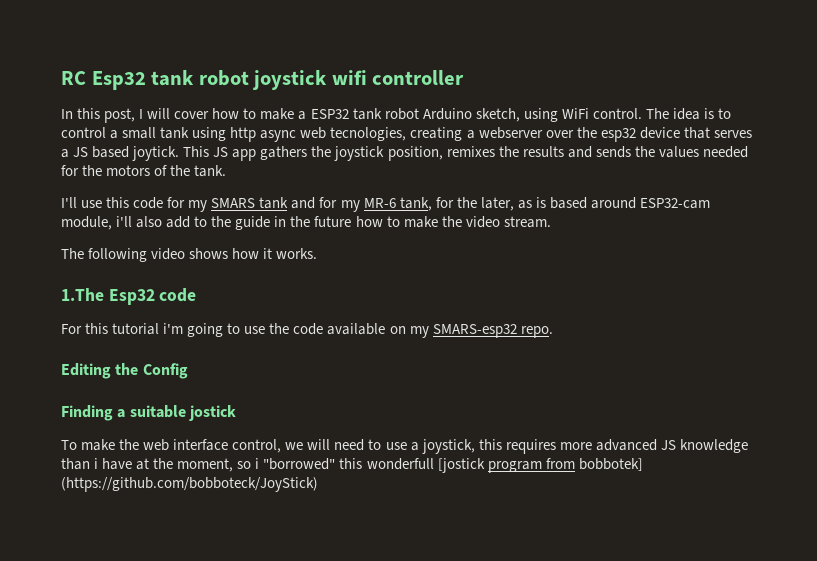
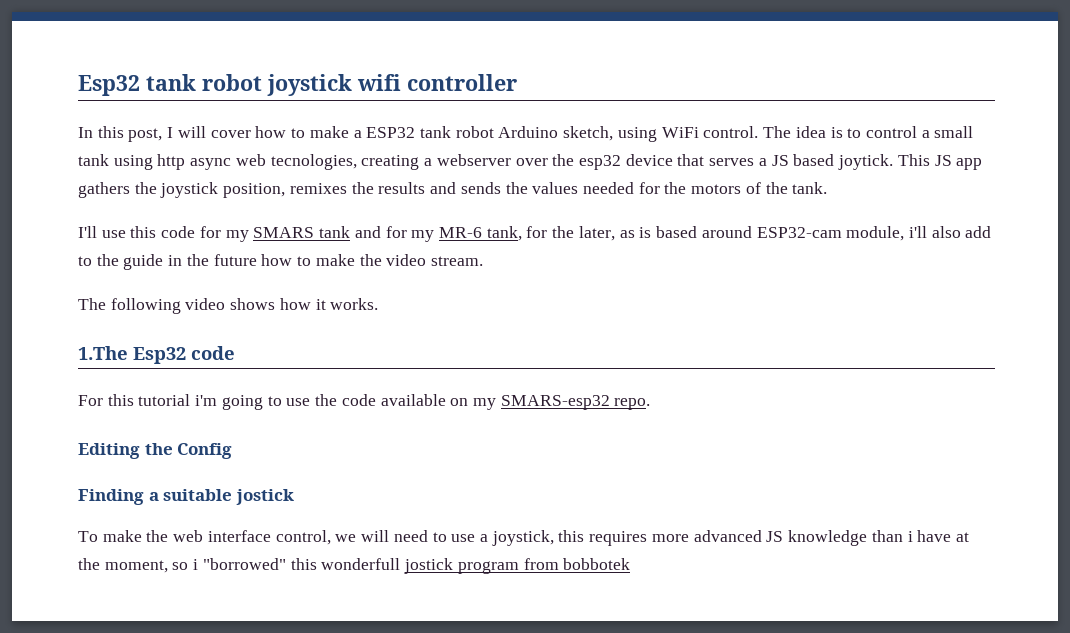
[61,71,86,85] RC -> (78, 85) none
[437,458,485,473] [jostick -> [404,558,454,574] jostick
[578,458,643,471] [61,477,318,492] bobbotek] (https://github.com/bobboteck/JoyStick) -> [563,558,631,570] bobbotek

